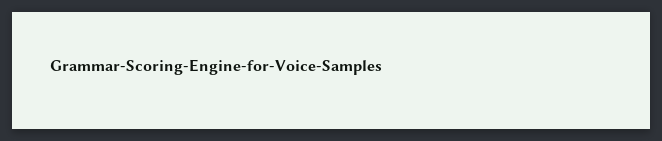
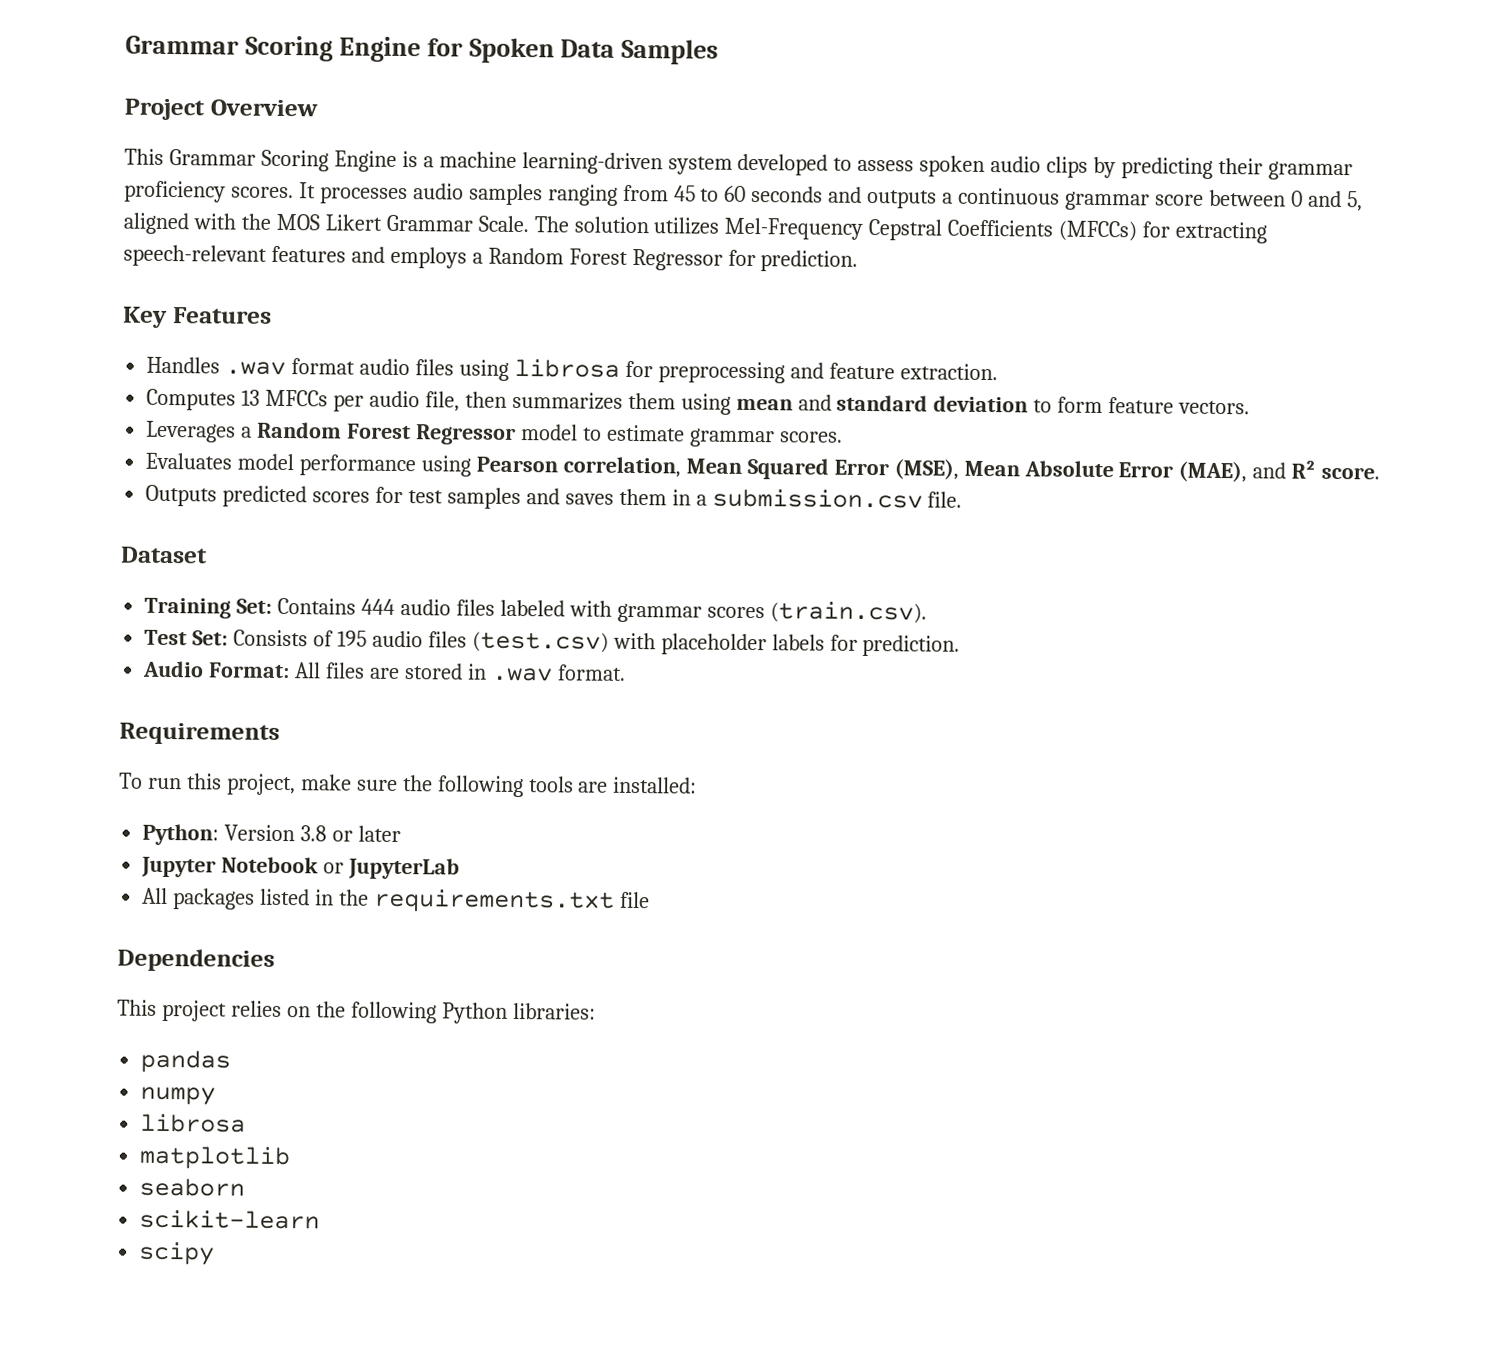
[50,59,382,75] Grammar-Scoring-Engine-for-Voice-Samples -> [125,35,720,65] [124,98,318,121] [124,148,1353,181] [124,180,1363,212] [123,212,1268,244] [123,244,859,272] [122,306,272,329] [146,356,998,384] [146,388,1251,415] [146,420,843,448] [145,452,1381,483] [145,484,963,510] [120,546,208,564] [144,597,927,624] [144,629,961,657] [143,660,626,682] [119,722,280,745] [119,772,698,798] [142,823,401,846] [141,856,461,880] [142,887,650,913] [117,948,275,972] [117,999,596,1024] [140,1049,232,1073] [140,1086,217,1106] [140,1113,247,1133] [139,1145,291,1170] [139,1177,246,1197] [139,1209,321,1230] [138,1241,216,1266] Grammar Scoring Engine for Spoken Data Samples // Project Overview // This Grammar Scoring Engine is a machine learning-driven system developed to assess spoken audio clips by predicting their grammar proficiency scores. It processes audio samples ranging from 45 to 60 seconds and outputs a continuous grammar score between 0 and 5, aligned with the MOS Likert Grammar Scale. The solution utilizes Mel-Frequency Cepstral Coefficients (MFCCs) for extracting speech-relevant features and employs a Random Forest Regressor for prediction. // Key Features // Handles .wav format audio files using librosa for preprocessing and feature extraction. // Computes 13 MFCCs per audio file, then summarizes them using mean and standard deviation to form feature vectors. // Leverages a Random Forest Regressor model to estimate grammar scores. // Evaluates model performance using Pearson correlation, Mean Squared Error (MSE), Mean Absolute Error (MAE), and R² score. // Outputs predicted scores for test samples and saves them in a submission.csv file. // Dataset // Training Set: Contains 444 audio files labeled with grammar scores (train.csv). // Test Set: Consists of 195 audio files (test.csv) with placeholder labels for prediction. // Audio Format: All files are stored in .wav format. // Requirements // To run this project, make sure the following tools are installed: // Python: Version 3.8 or later // Jupyter Notebook or JupyterLab // All packages listed in the requirements.txt file // Dependencies // This project relies on the following Python libraries: // pandas // numpy // librosa // matplotlib // seaborn // scikit-learn // scipy

